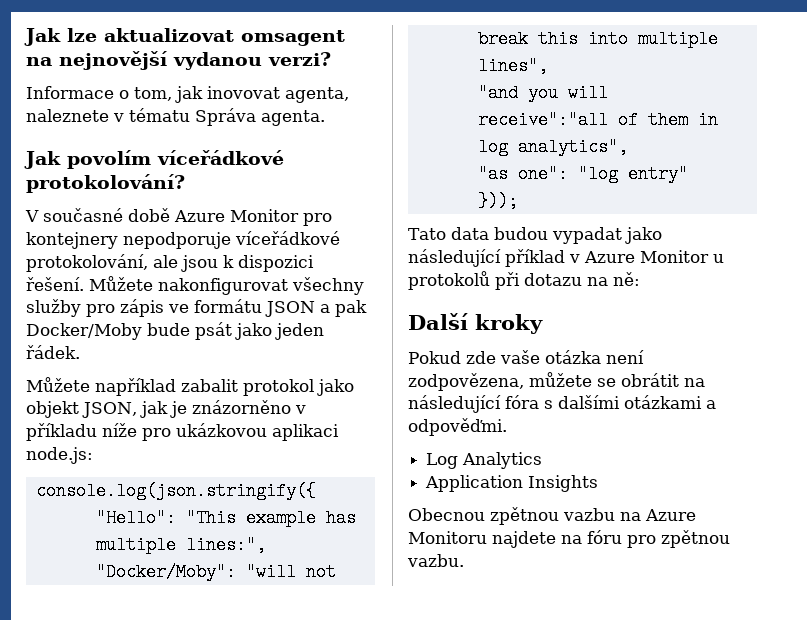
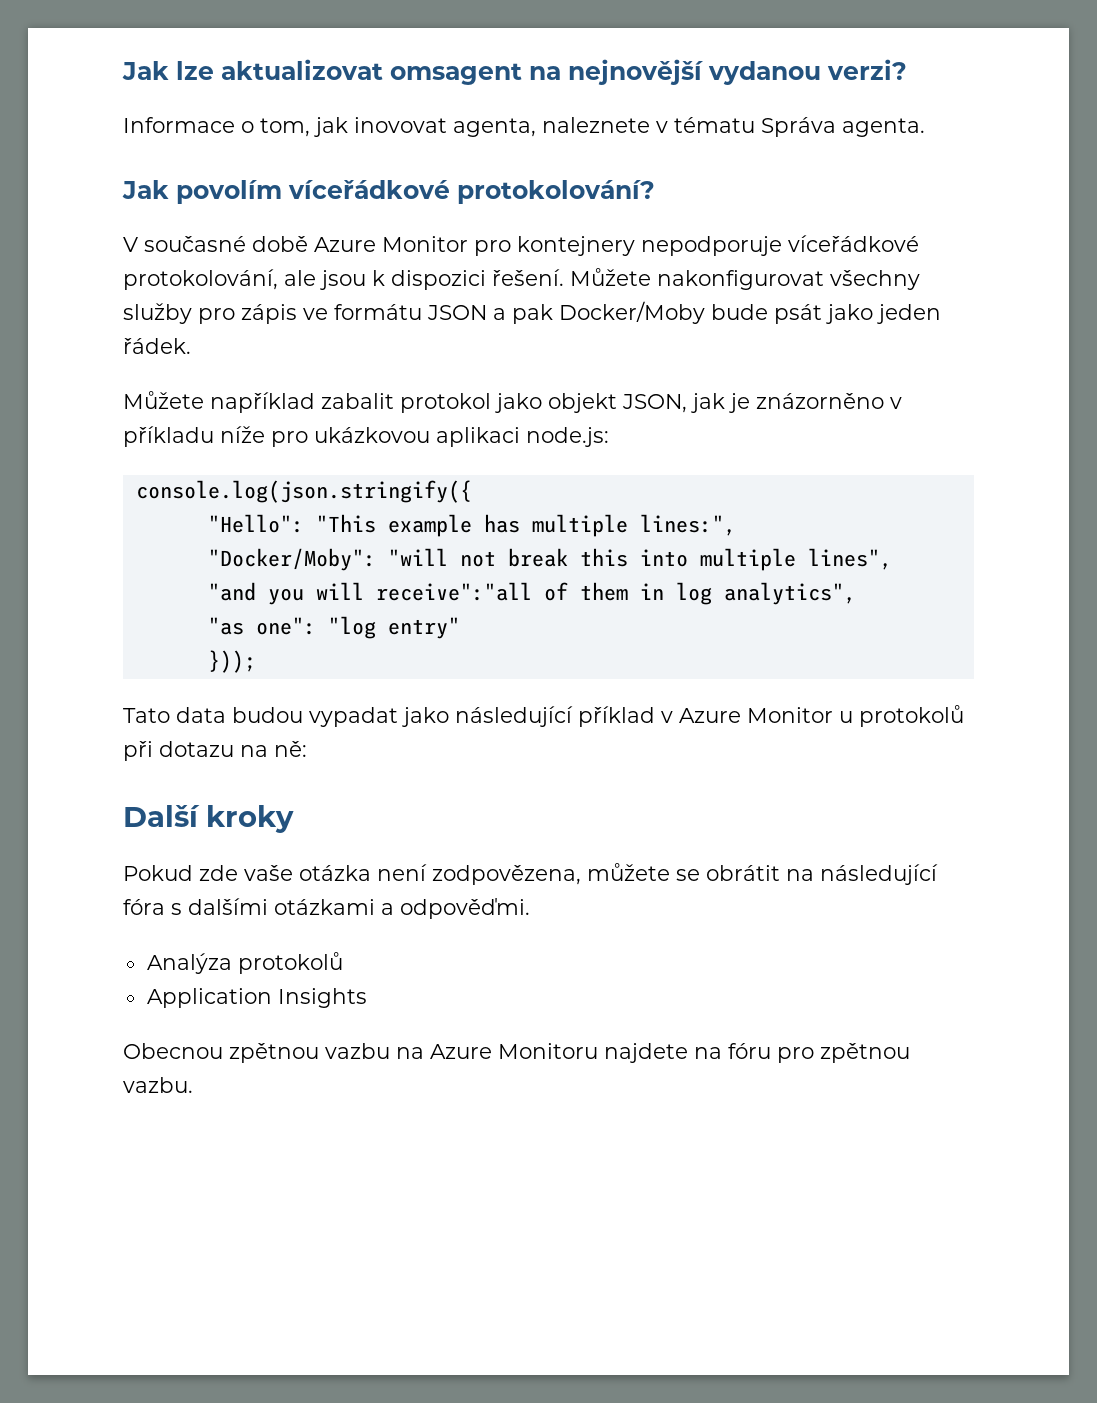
[426,452,543,469] Log Analytics -> [146,952,343,974] Analýza protokolů

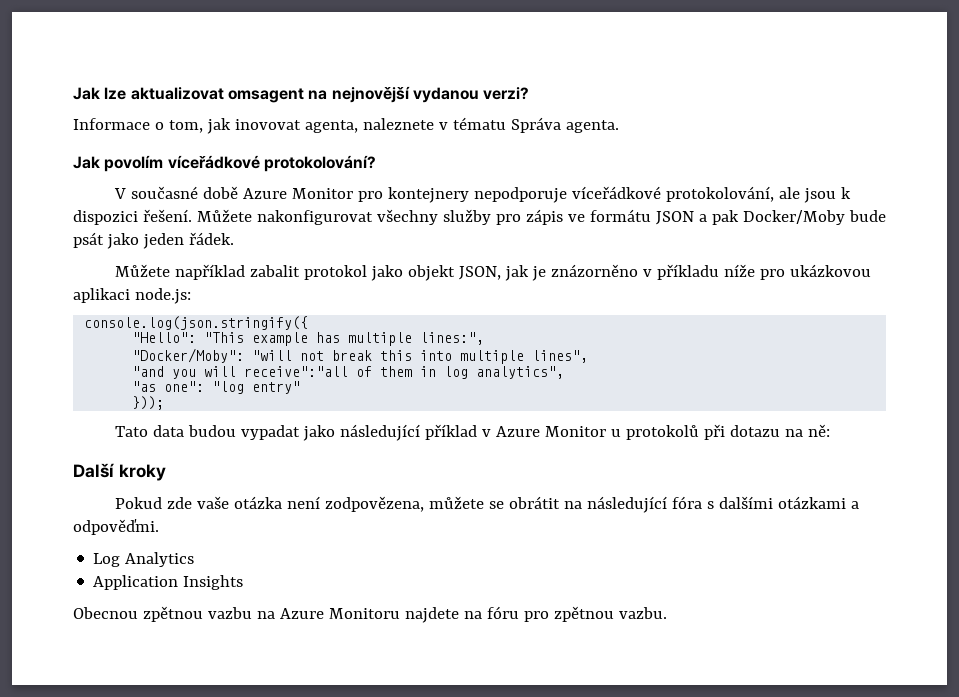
[146,952,343,974] Analýza protokolů -> [93,552,195,567] Log Analytics

